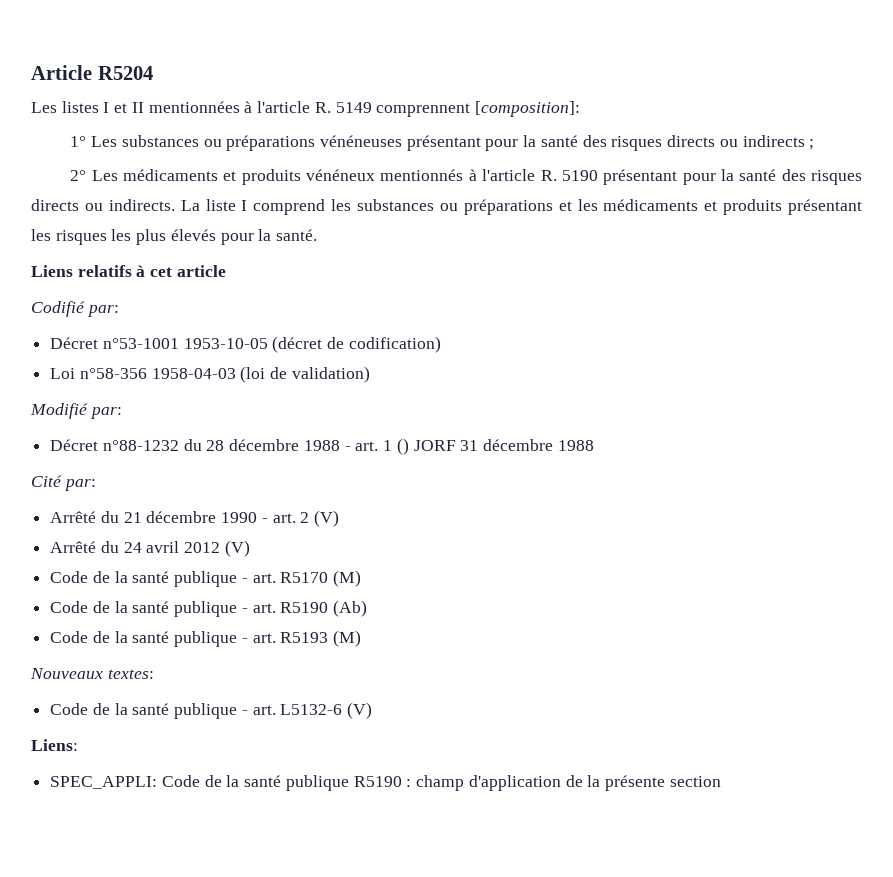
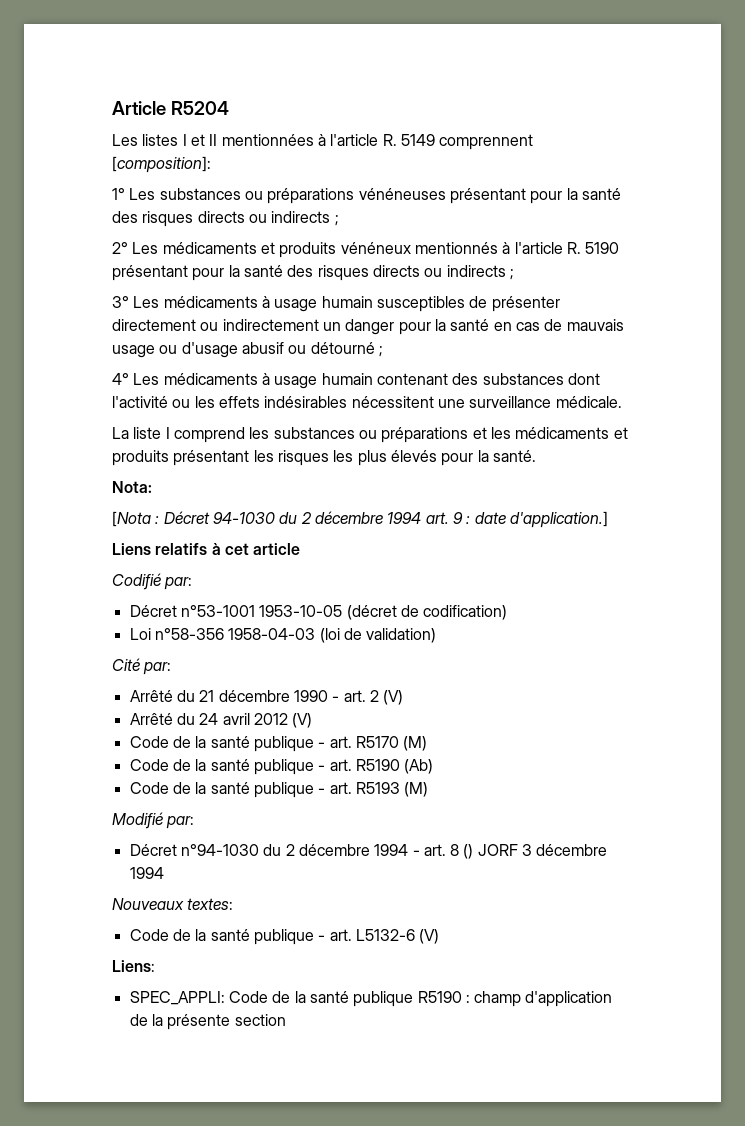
[108,199,175,211] indirects. -> [446,265,514,280] [112,296,560,312] [112,319,624,335] [112,342,383,358] [112,373,600,389] [112,396,622,408] indirects ; // 3° Les médicaments à usage humain susceptibles de présenter directement ou indirectement un danger pour la santé en cas de mauvais usage ou d'usage abusif ou détourné ; // 4° Les médicaments à usage humain contenant des substances dont l'activité ou les effets indésirables nécessitent une surveillance médicale. //
(318, 235) none -> [112,481,152,493] [112,511,608,528] // Nota: // [Nota : Décret 94-1030 du 2 décembre 1994 art. 9 : date d'application.]
[30,403,122,419] [50,438,594,455] // Modifié par: // Décret n°88-1232 du 28 décembre 1988 - art. 1 () JORF 31 décembre 1988 -> (437, 635) none
(362, 638) none -> [112,812,195,829] [129,844,608,859] [129,867,164,879] // Modifié par: // Décret n°94-1030 du 2 décembre 1994 - art. 8 () JORF 3 décembre 1994

